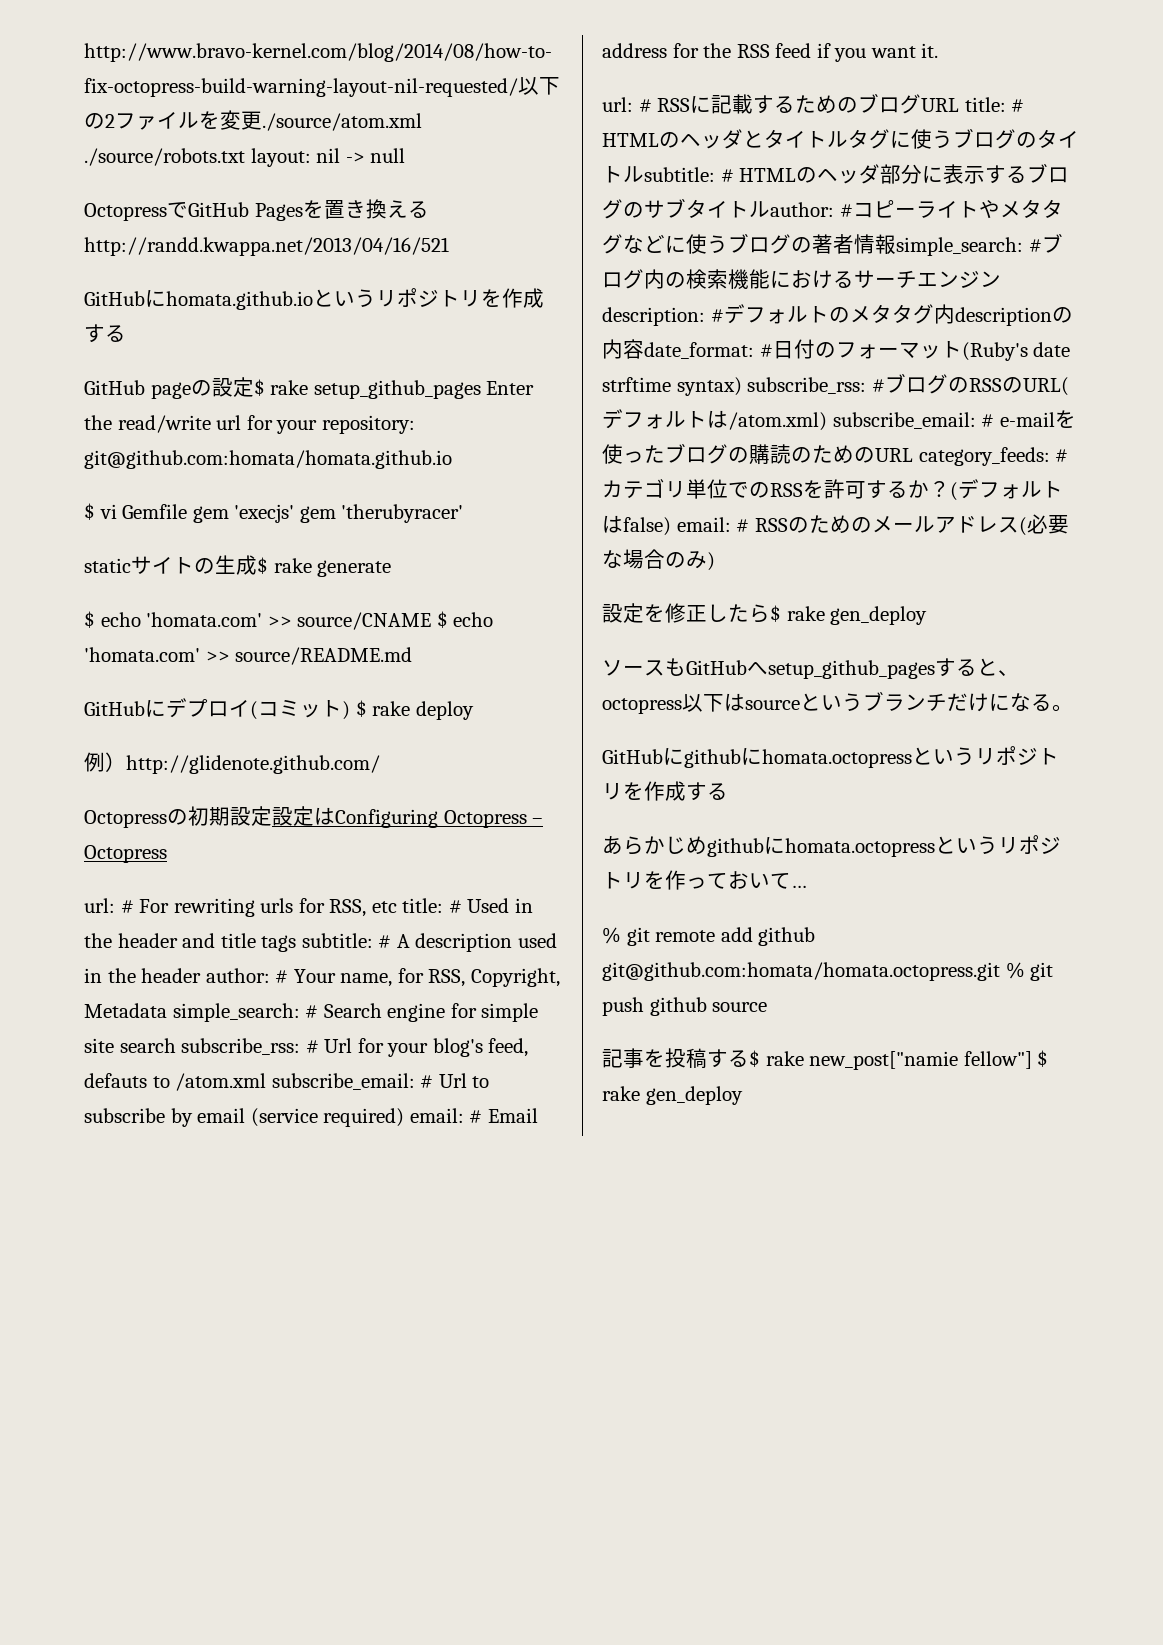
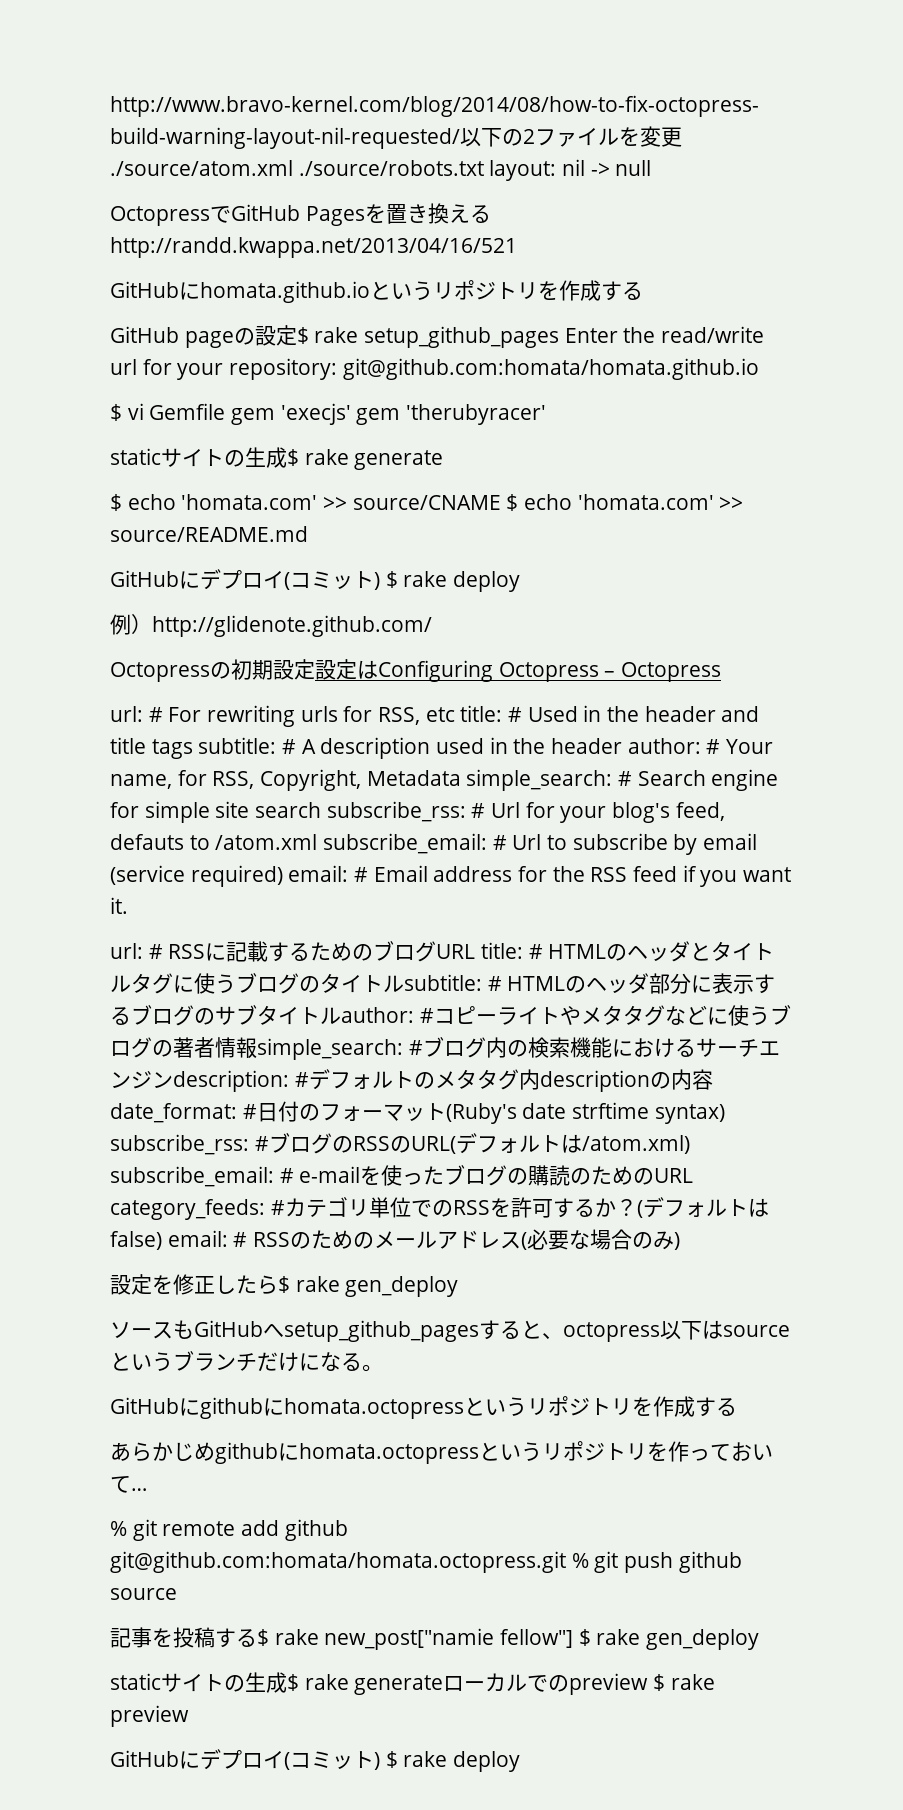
(743, 1095) none -> [110,1672,715,1695] [110,1705,189,1727] [110,1749,521,1772] // staticサイトの生成$ rake generateローカルでのpreview $ rake preview // GitHubにデプロイ(コミット) $ rake deploy

